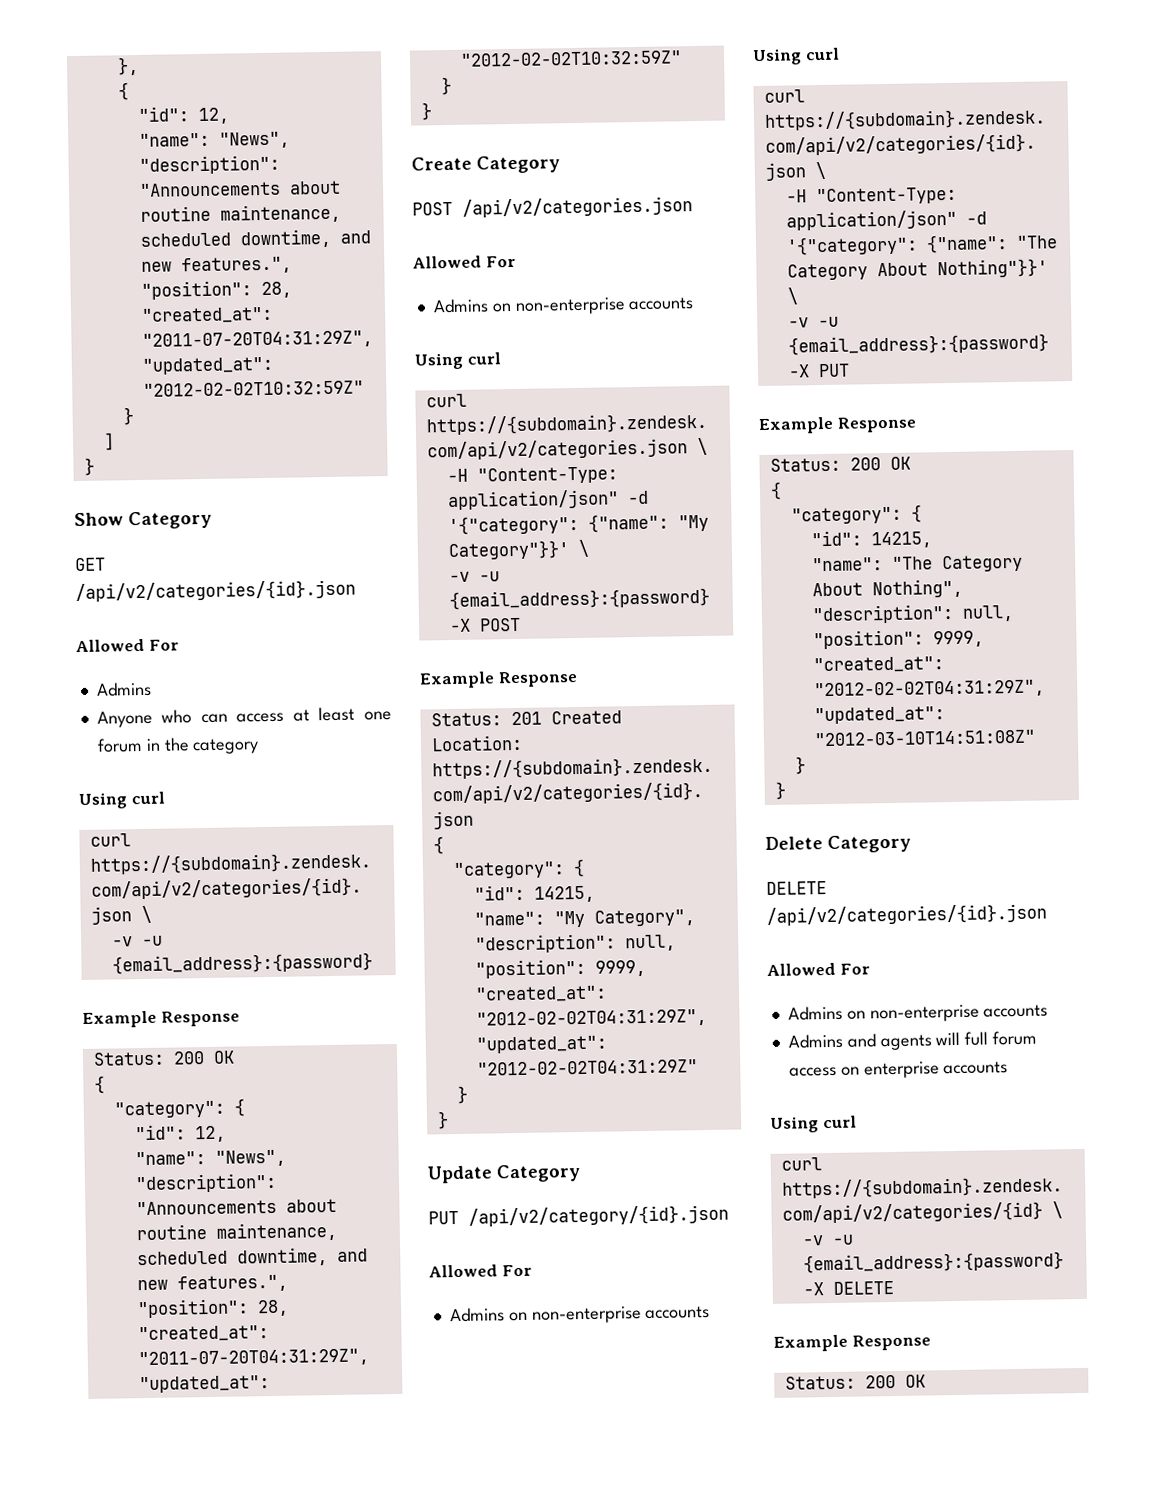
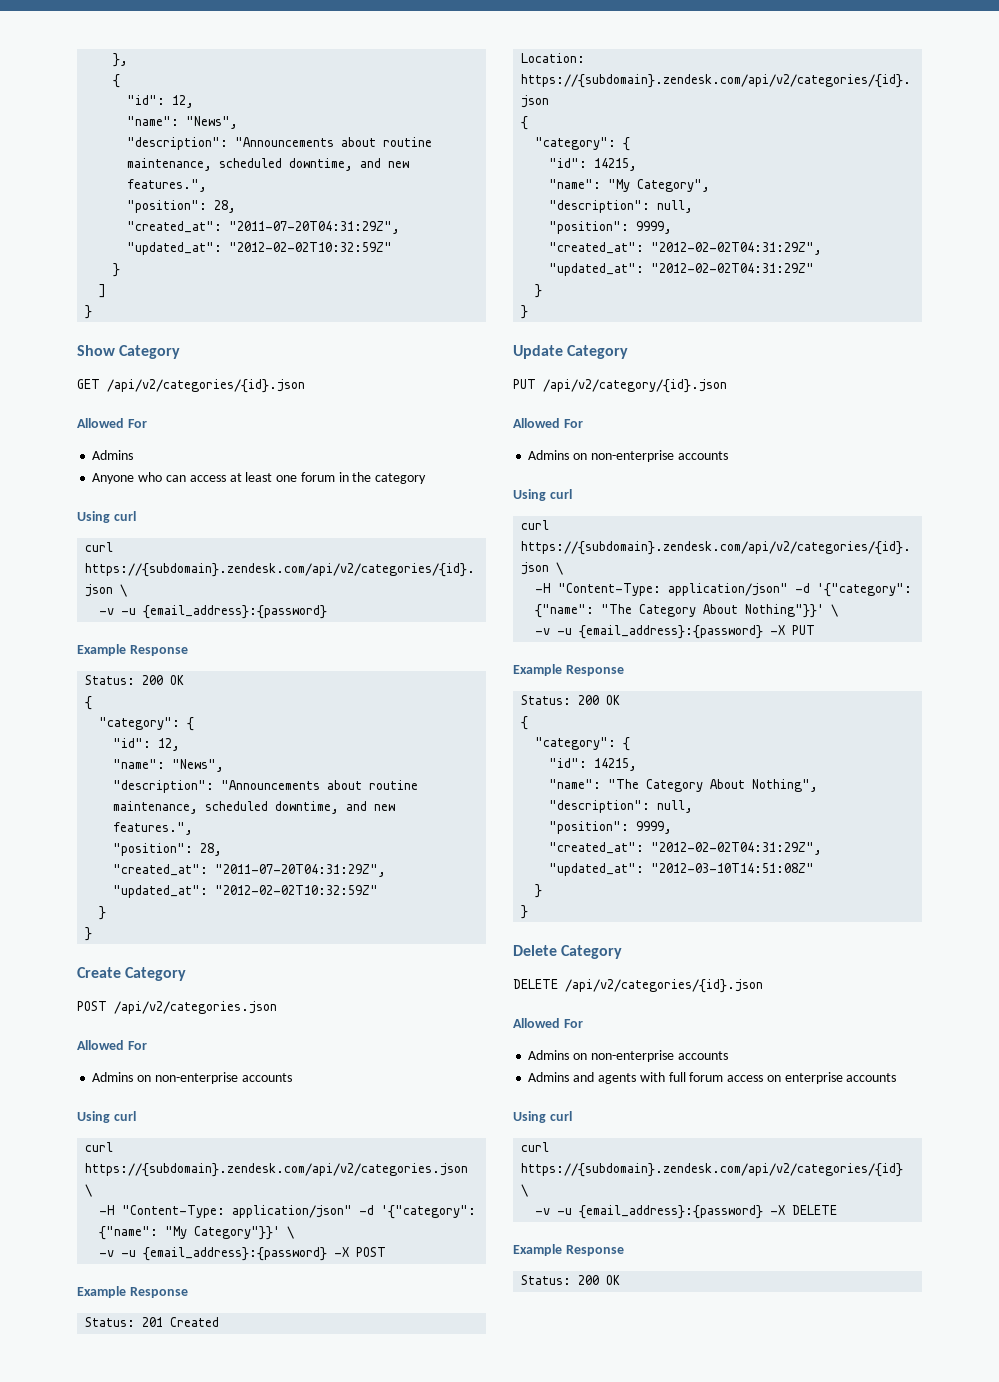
[935,1031,961,1046] will -> [639,1072,665,1082] with

